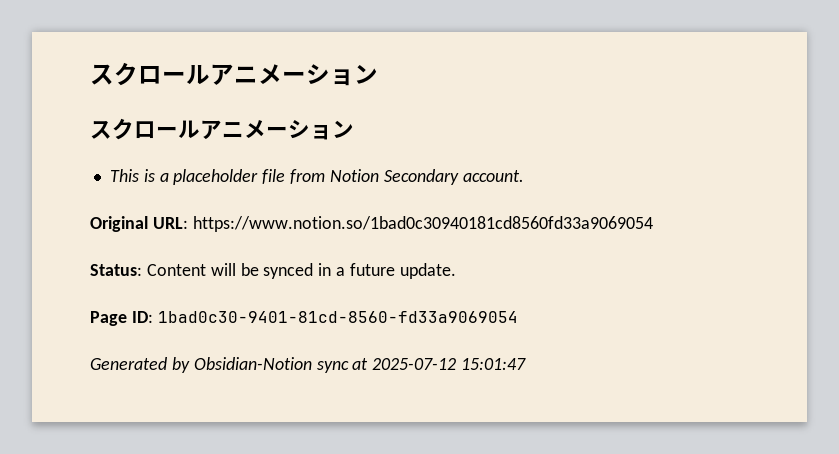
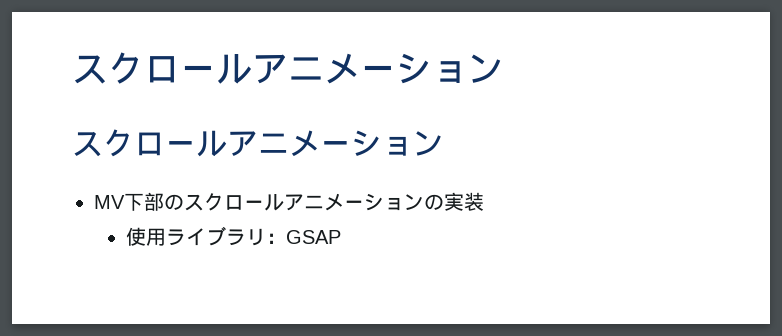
[109,169,524,185] [90,216,653,232] [90,263,456,279] [90,311,518,326] [90,357,527,373] This is a placeholder file from Notion Secondary account. // Original URL: https://www.notion.so/1bad0c30940181cd8560fd33a9069054 // Status: Content will be synced in a future update. // Page ID: 1bad0c30-9401-81cd-8560-fd33a9069054 // Generated by Obsidian-Notion sync at 2025-07-12 15:01:47 -> [94,192,484,211] [125,226,341,246] MV下部のスクロールアニメーションの実装 // 使用ライブラリ：GSAP

